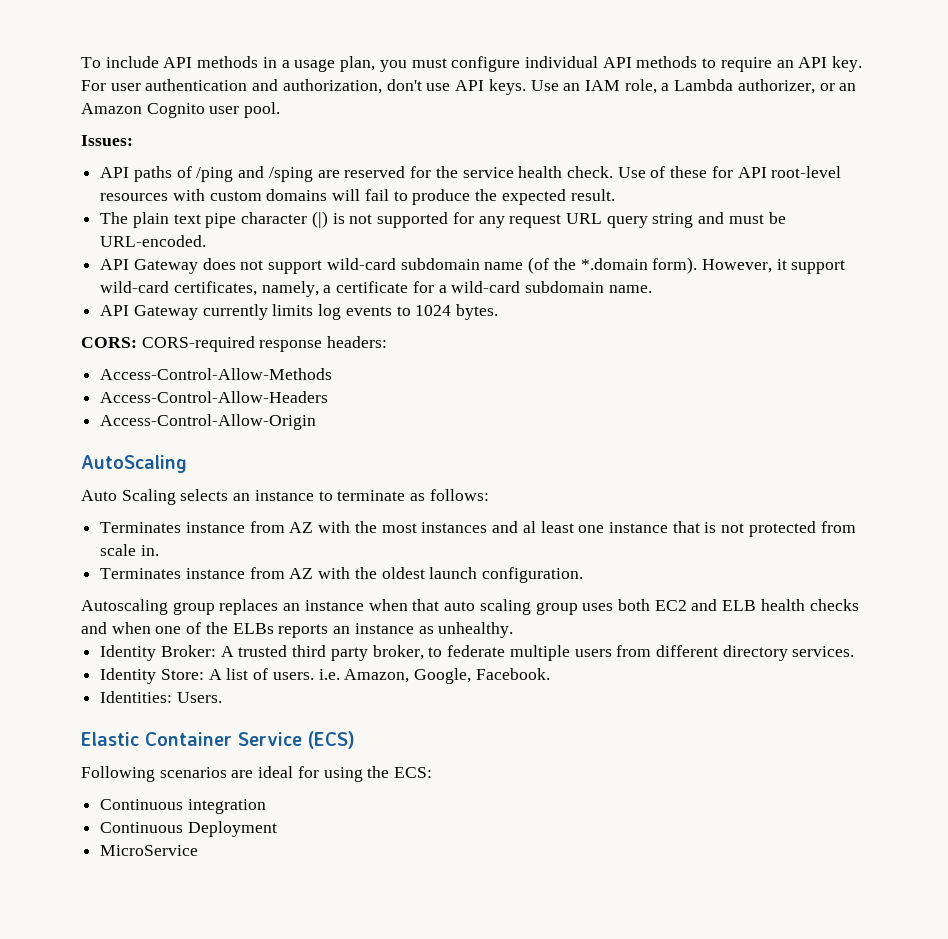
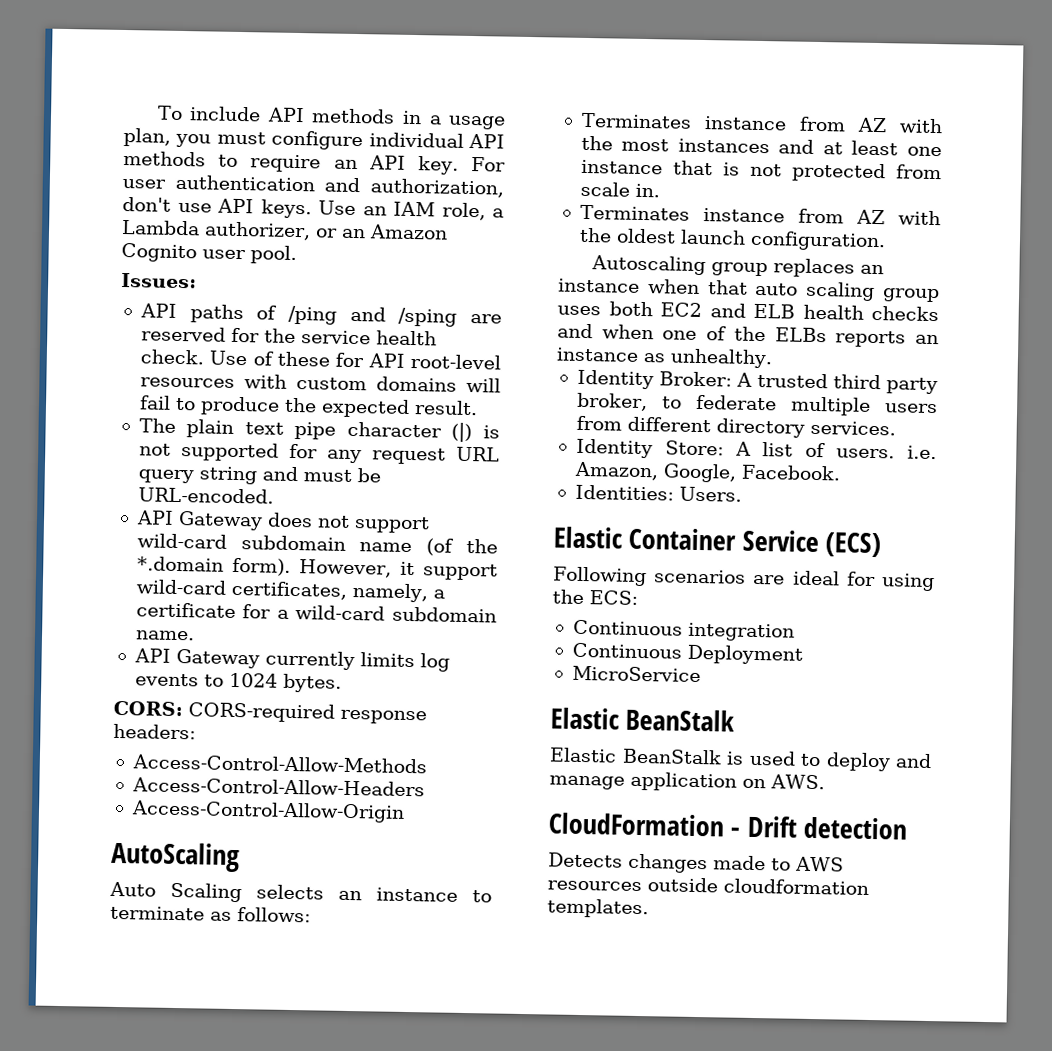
[522,521,536,533] al -> [822,142,843,155] at
(199, 850) none -> [550,707,736,732] [549,747,932,772] [549,771,825,792] [548,812,908,840] [548,852,844,874] [547,877,869,895] [547,898,649,919] // Elastic BeanStalk // Elastic BeanStalk is used to deploy and manage application on AWS. // CloudFormation - Drift detection // Detects changes made to AWS resources outside cloudformation templates.

